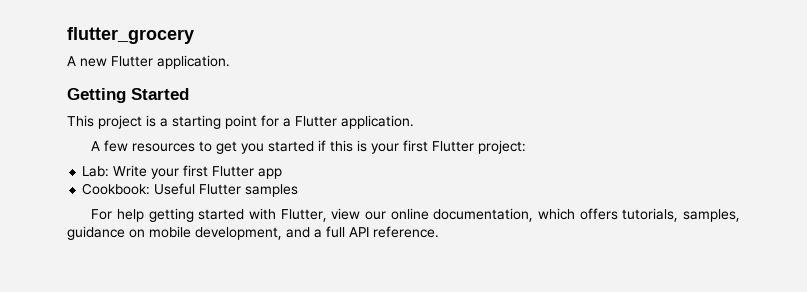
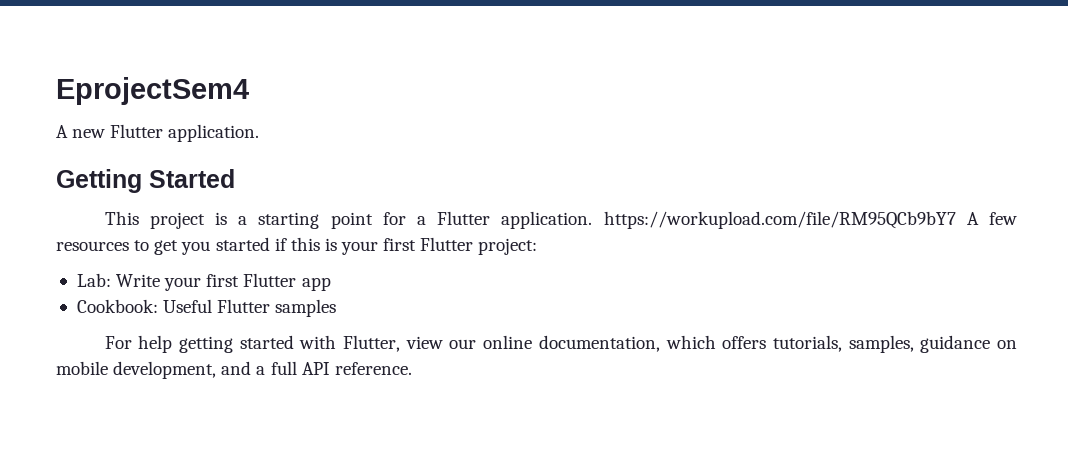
[67,27,194,44] flutter_grocery -> [56,77,249,105] EprojectSem4
(414, 122) // -> [603,211,956,229] https://workupload.com/file/RM95QCb9bY7

